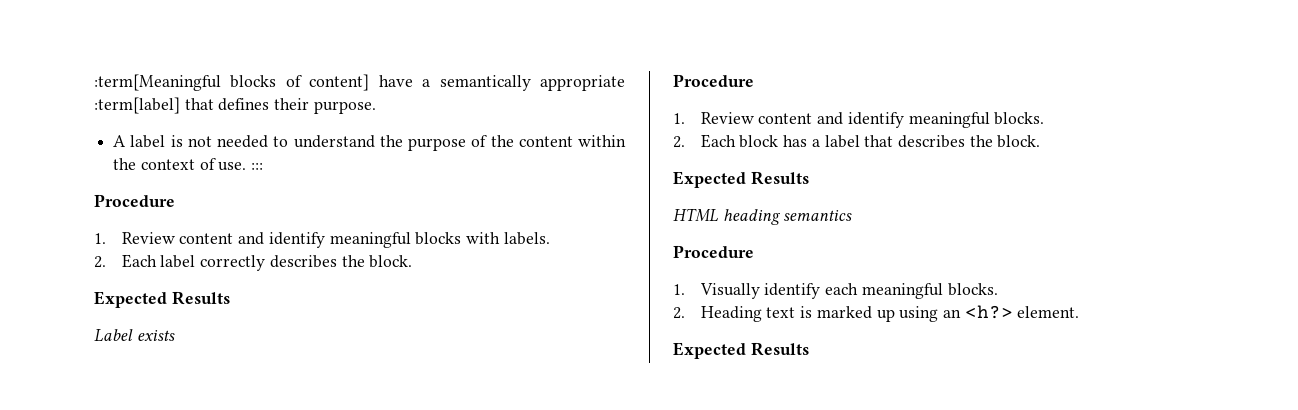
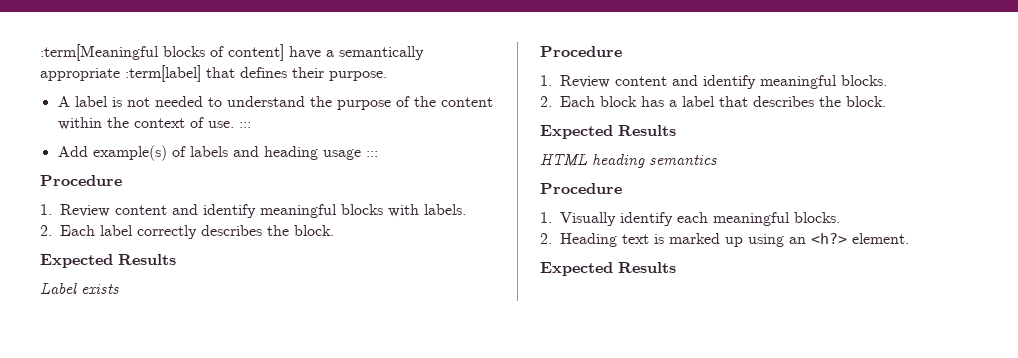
(264, 166) none -> [57,145,378,161] // Add example(s) of labels and heading usage :::

